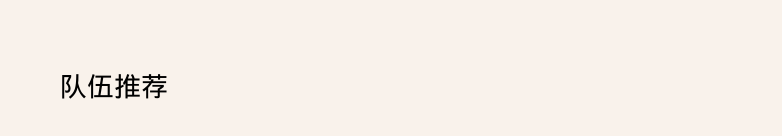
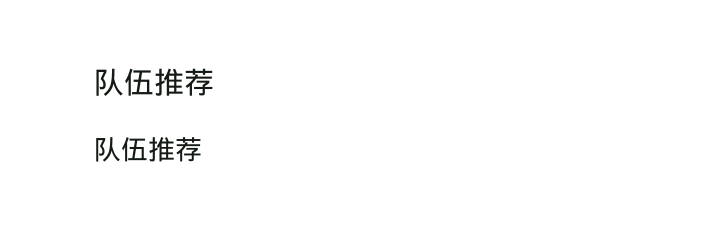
[60,74,168,99] 队伍推荐 -> [94,68,214,96] [94,137,202,162] 队伍推荐 // 队伍推荐

